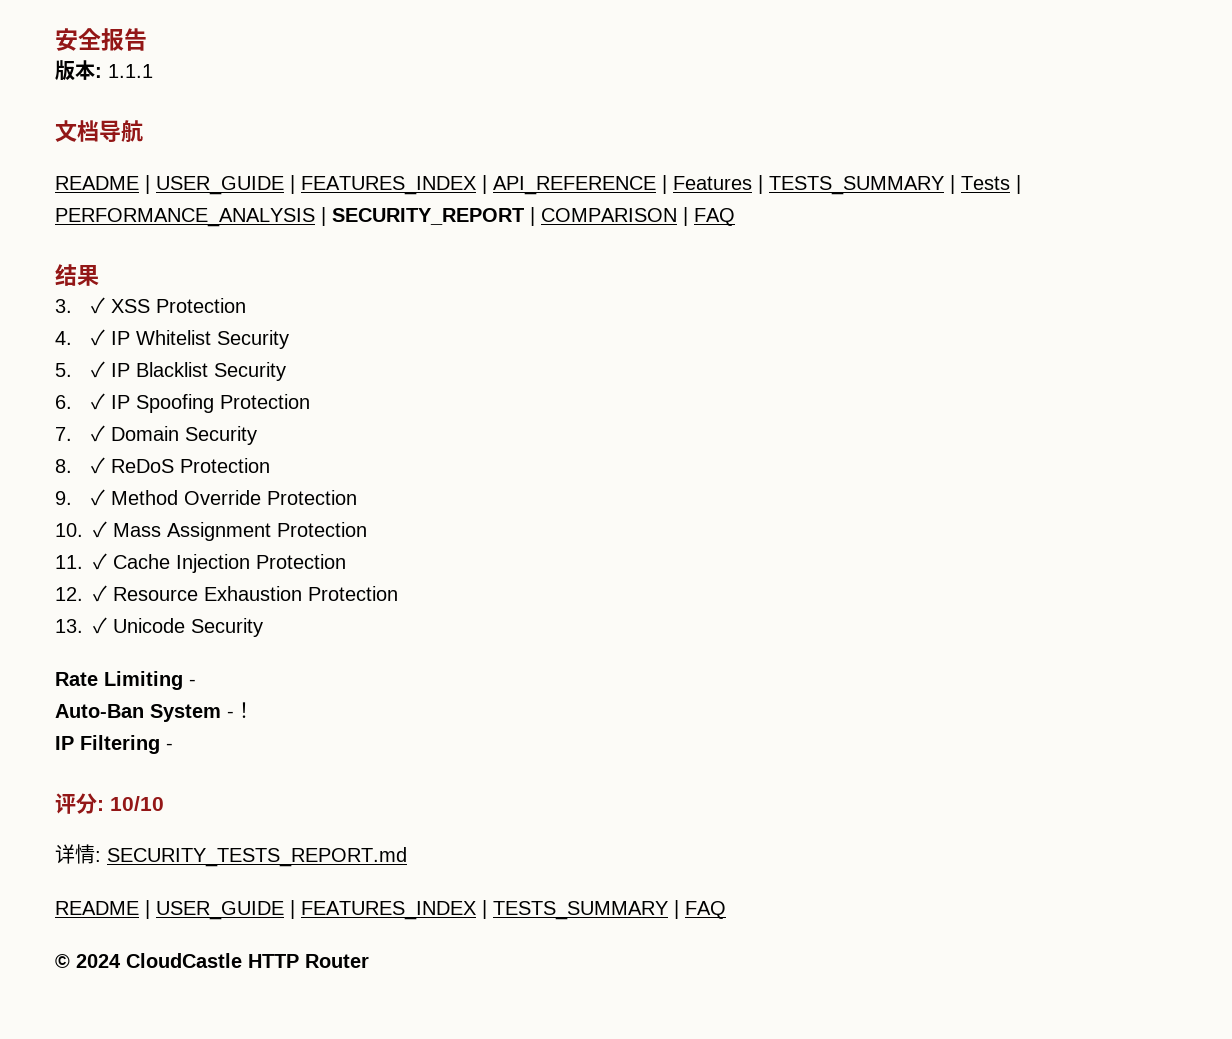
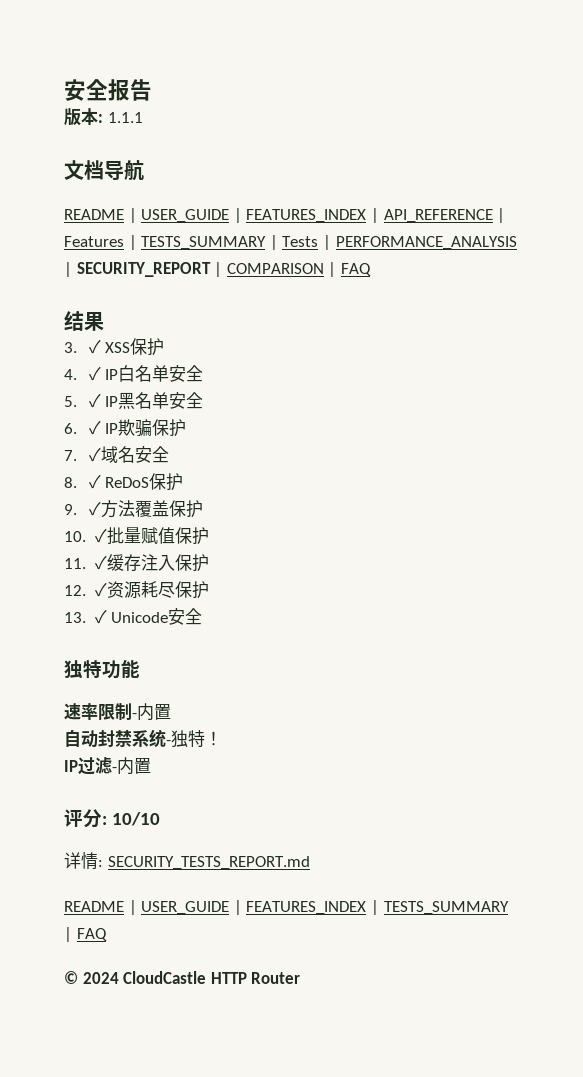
[156,298,247,313] Protection -> [130,338,165,356] 保护
[136,330,290,349] Whitelist Security -> [118,365,204,382] 白名单安全
[136,362,287,381] Blacklist Security -> [118,392,204,409] 黑名单安全
[136,394,311,413] Spoofing Protection -> [118,419,187,437] 欺骗保护
[111,426,258,445] Domain Security -> [100,446,169,463] 域名安全
[180,458,271,473] Protection -> [149,473,184,491] 保护
[111,490,358,505] Method Override Protection -> [100,500,203,518] 方法覆盖保护
[113,522,367,541] Mass Assignment Protection -> [106,527,209,545] 批量赋值保护
[113,554,346,573] Cache Injection Protection -> [106,554,209,572] 缓存注入保护
[113,586,398,601] Resource Exhaustion Protection -> [106,581,209,599] 资源耗尽保护
[191,618,263,637] [55,671,196,690] [55,704,234,722] Security // Rate Limiting - // Auto-Ban System - -> [168,608,203,625] [64,660,140,679] [64,703,171,721] [64,729,205,748] 安全 // 独特功能 // 速率限制-内置 // 自动封禁系统-独特
[80,735,173,754] Filtering - -> [78,757,151,775] 过滤-内置

